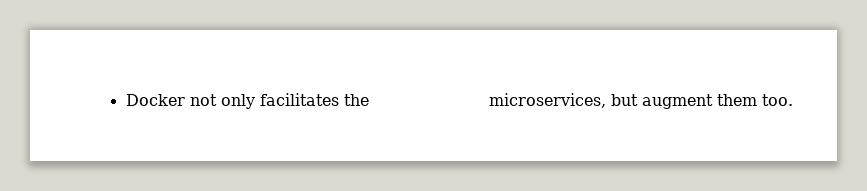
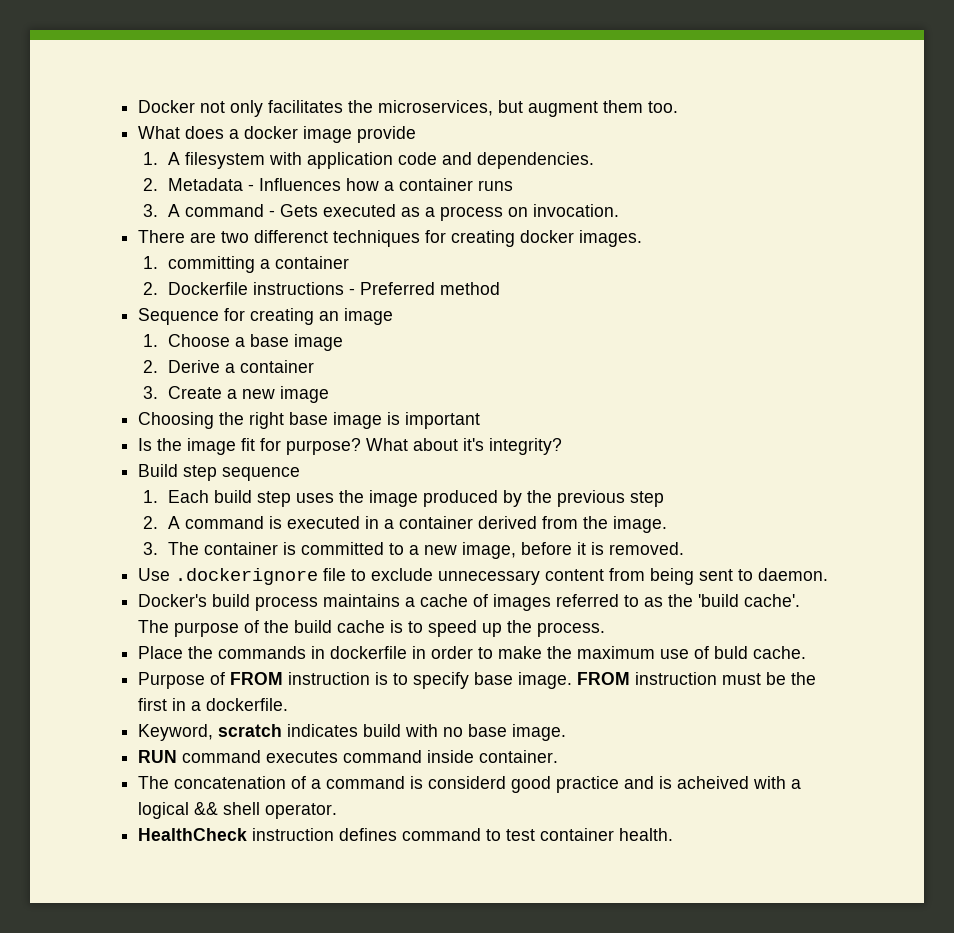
(793, 100) none -> [138,126,417,143] [143,152,594,169] [143,178,513,191] [143,204,619,221] [138,230,643,247] [143,256,349,273] [143,282,500,295] [138,308,394,325] [143,334,343,351] [143,360,314,373] [143,386,329,403] [138,412,481,429] [138,438,563,455] [138,464,301,481] [143,490,664,507] [143,516,667,533] [143,542,684,559] [138,568,829,585] [138,594,801,611] [138,620,606,637] [138,646,807,659] [138,672,817,689] [138,698,289,711] [138,724,567,741] [138,750,559,763] [138,776,802,793] [138,802,338,819] [138,828,674,841] // What does a docker image provide // 1. A filesystem with application code and dependencies. // 2. Metadata - Influences how a container runs // 3. A command - Gets executed as a process on invocation. // There are two differenct techniques for creating docker images. // 1. committing a container // 2. Dockerfile instructions - Preferred method // Sequence for creating an image // 1. Choose a base image // 2. Derive a container // 3. Create a new image // Choosing the right base image is important // Is the image fit for purpose? What about it's integrity? // Build step sequence // 1. Each build step uses the image produced by the previous step // 2. A command is executed in a container derived from the image. // 3. The container is committed to a new image, before it is removed. // Use .dockerignore file to exclude unnecessary content from being sent to daemon. // Docker's build process maintains a cache of images referred to as the 'build cache'. The purpose of the build cache is to speed up the process. // Place the commands in dockerfile in order to make the maximum use of buld cache. // Purpose of FROM instruction is to specify base image. FROM instruction must be the first in a dockerfile. // Keyword, scratch indicates build with no base image. // RUN command executes command inside container. // The concatenation of a command is considerd good practice and is acheived with a logical && shell operator. // HealthCheck instruction defines command to test container health.

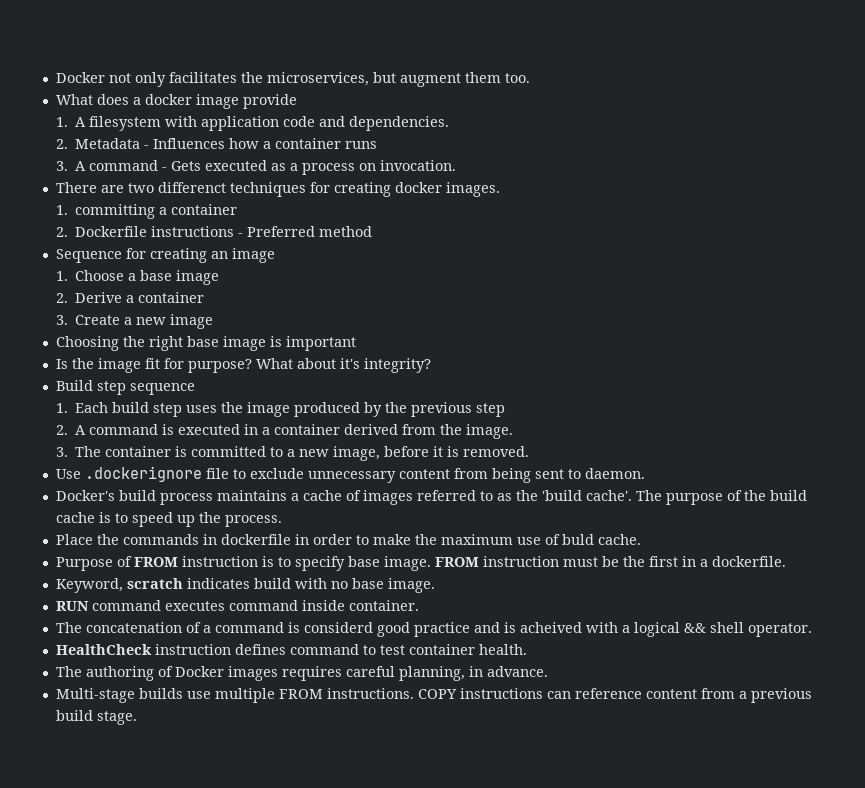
(674, 834) none -> [55,666,548,681] [55,688,812,703] [55,710,137,725] // The authoring of Docker images requires careful planning, in advance. // Multi-stage builds use multiple FROM instructions. COPY instructions can reference content from a previous build stage.

